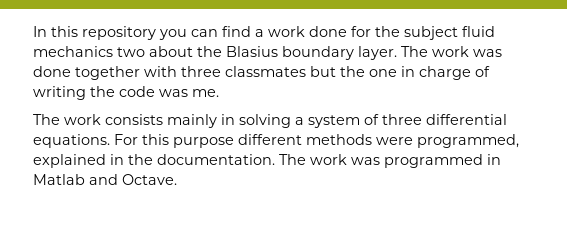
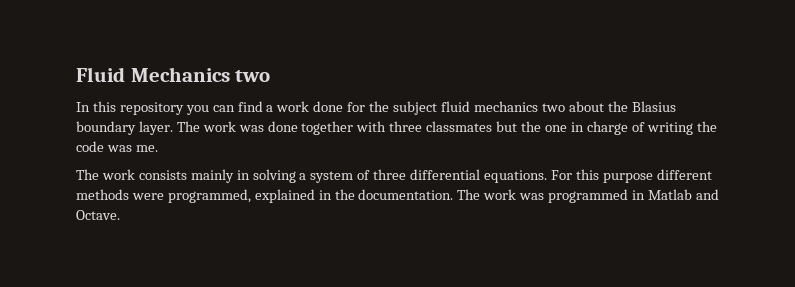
(33, 31) none -> [76,67,271,82] Fluid Mechanics two //

